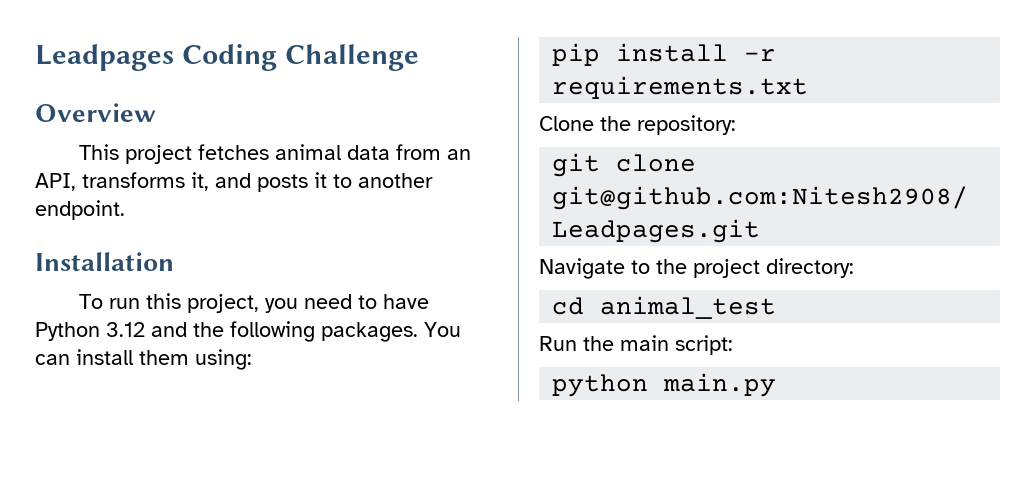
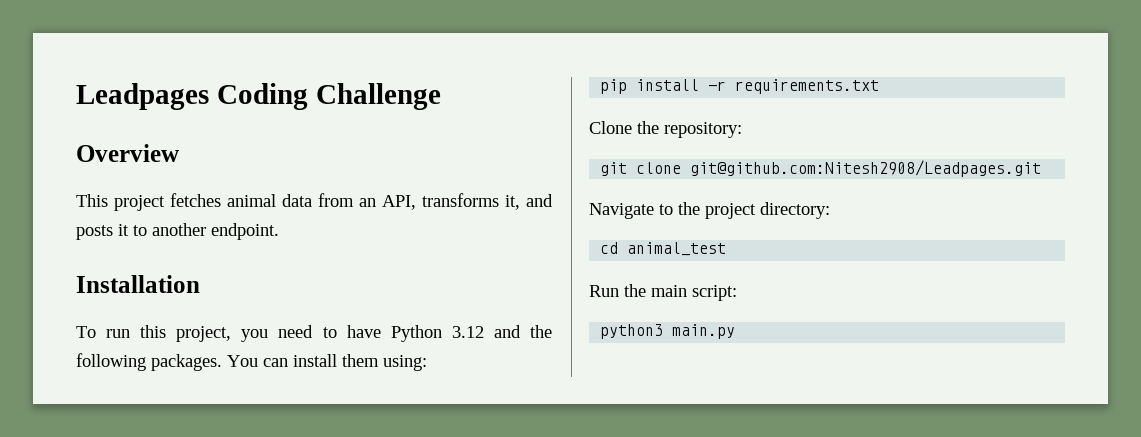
[552,374,649,397] python -> [600,324,664,339] python3

